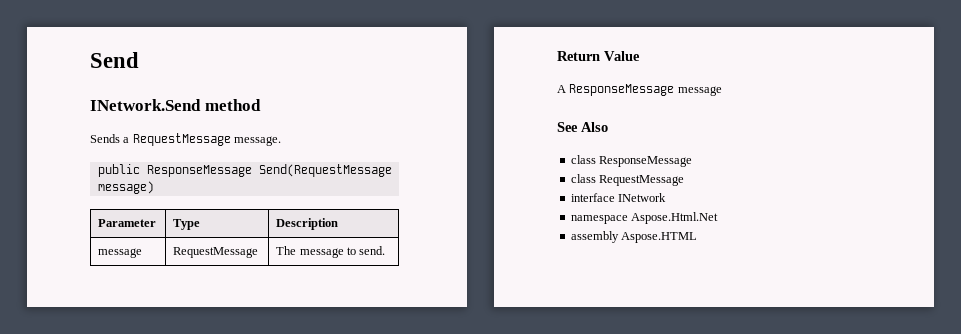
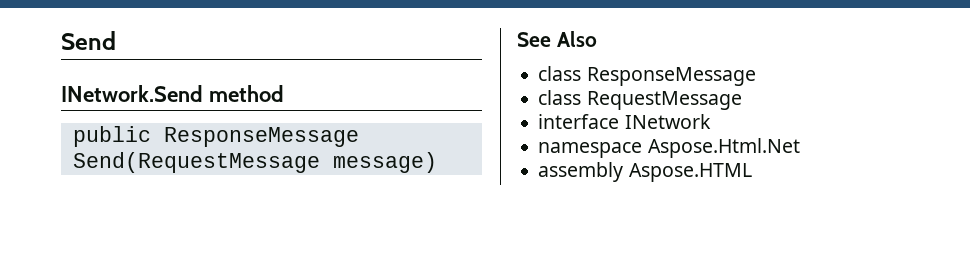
[90,133,282,146] // Sends a RequestMessage message. -> (284, 93) none
[98,219,157,227] [173,219,201,230] [276,218,339,230] [98,248,143,258] [173,247,259,258] [276,246,386,258] [557,51,640,61] [557,84,722,96] // Parameter | Type | Description // message | RequestMessage | The message to send. // Return Value // A ResponseMessage message -> (437, 162) none

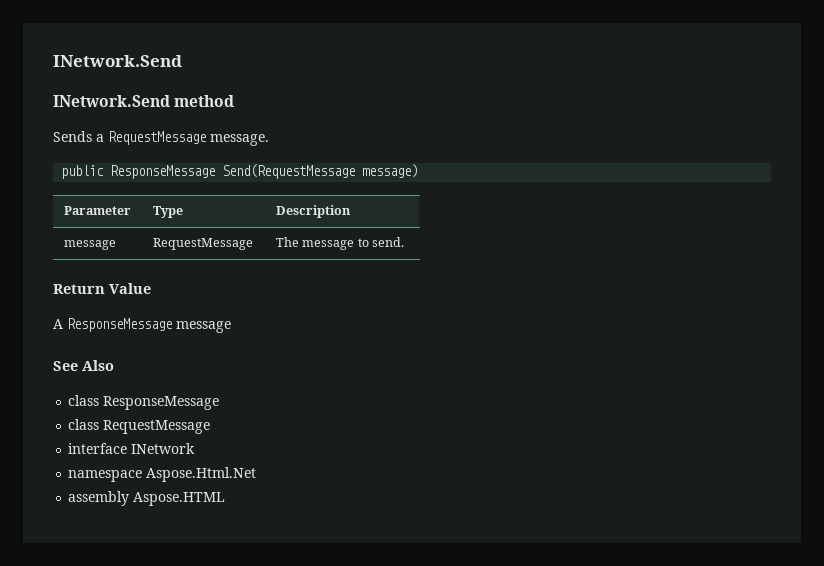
[61,31,116,50] Send -> [53,55,182,67] INetwork.Send
(284, 93) none -> [53,131,269,146] // Sends a RequestMessage message.
(437, 162) none -> [63,206,131,215] [152,206,183,218] [275,205,351,218] [63,240,116,250] [152,238,253,250] [275,237,405,250] [53,283,151,294] [53,318,231,333] // Parameter | Type | Description // message | RequestMessage | The message to send. // Return Value // A ResponseMessage message

